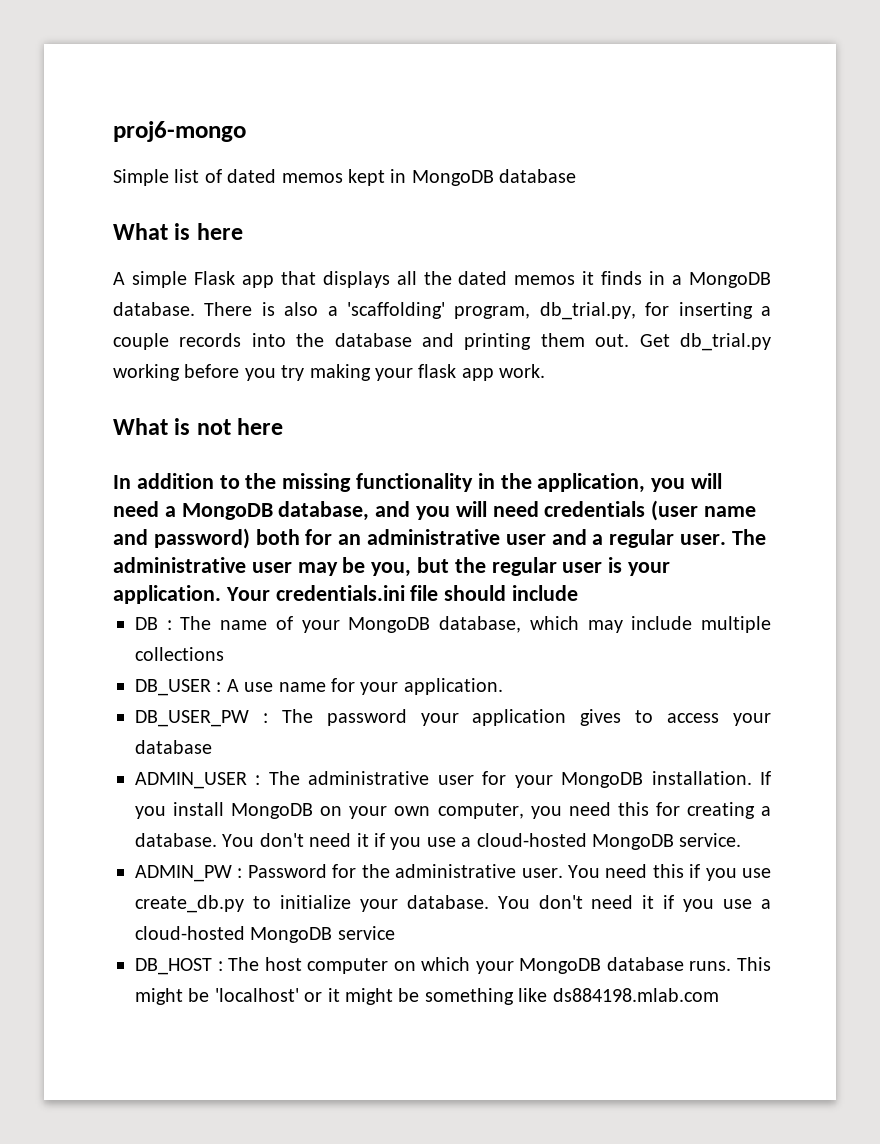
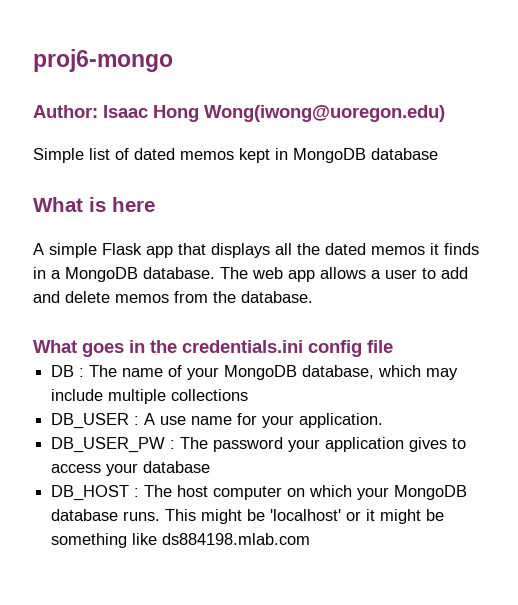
(246, 131) none -> [33,105,445,122] // Author: Isaac Hong Wong(iwong@uoregon.edu)
[204,302,771,320] [113,333,771,351] [113,364,546,381] [113,418,284,435] [113,473,723,493] [113,500,757,521] [113,528,766,549] [113,557,671,577] [113,585,405,604] There is also a 'scaffolding' program, db_trial.py, for inserting a couple records into the database and printing them out. Get db_trial.py working before you try making your flask app work. // What is not here // In addition to the missing functionality in the application, you will need a MongoDB database, and you will need credentials (user name and password) both for an administrative user and a regular user. The administrative user may be you, but the regular user is your application. Your credentials.ini -> [220,267,468,282] [33,291,313,303] [33,340,362,357] The web app allows a user to add and delete memos from the database. // What goes in the credentials.ini config
[444,585,579,601] should include -> (393, 346) none
[135,771,772,789] [135,802,772,819] [135,833,742,850] [135,864,771,882] [135,895,771,913] [135,926,395,943] // ADMIN_USER : The administrative user for your MongoDB installation. If you install MongoDB on your own computer, you need this for creating a database. You don't need it if you use a cloud-hosted MongoDB service. // ADMIN_PW : Password for the administrative user. You need this if you use create_db.py to initialize your database. You don't need it if you use a cloud-hosted MongoDB service -> (211, 467) none

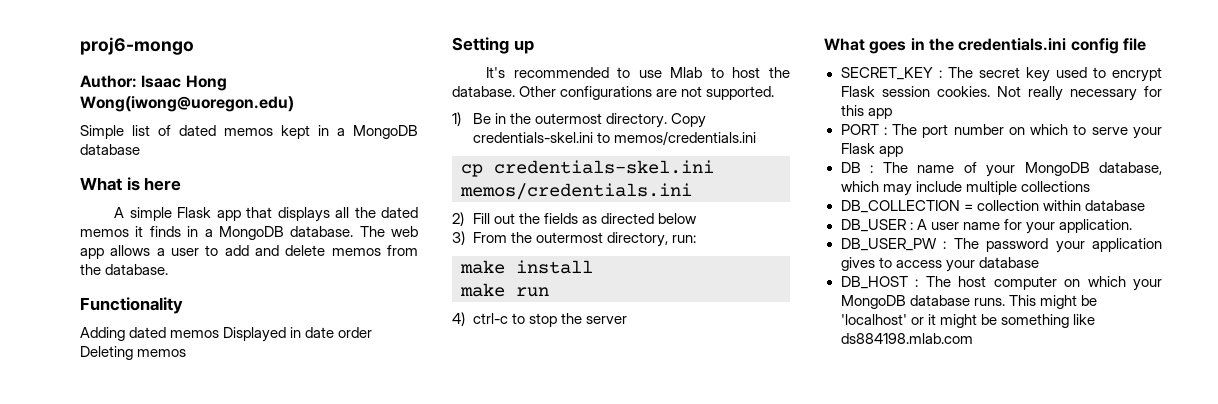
(288, 154) none -> [337,128,345,136] a
(313, 297) none -> [80,297,183,314] [80,327,373,342] [80,346,187,360] [452,37,534,54] [486,67,790,78] [452,86,775,100] [452,112,707,128] [472,131,757,145] [461,160,714,177] [460,183,692,200] [452,212,698,226] [452,231,697,247] [460,260,593,274] [460,283,549,297] [452,312,628,327] // Functionality // Adding dated memos Displayed in date order Deleting memos // Setting up // It's recommended to use Mlab to host the database. Other configurations are not supported. // 1) Be in the outermost directory. Copy credentials-skel.ini to memos/credentials.ini // cp credentials-skel.ini memos/credentials.ini // 2) Fill out the fields as directed below // 3) From the outermost directory, run: // make install // make run // 4) ctrl-c to stop the server
(393, 346) none -> [840,67,1162,82] [840,86,1162,101] [840,105,892,119] [840,124,1162,139] [840,143,903,157] // SECRET_KEY : The secret key used to encrypt Flask session cookies. Not really necessary for this app // PORT : The port number on which to serve your Flask app
(249, 395) none -> [840,200,1145,213] // DB_COLLECTION = collection within database
[160,416,187,425] use -> [930,222,959,230] user

